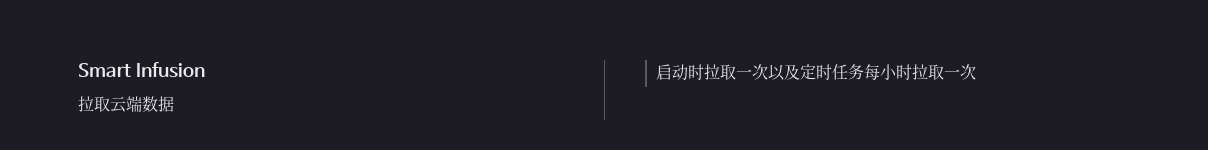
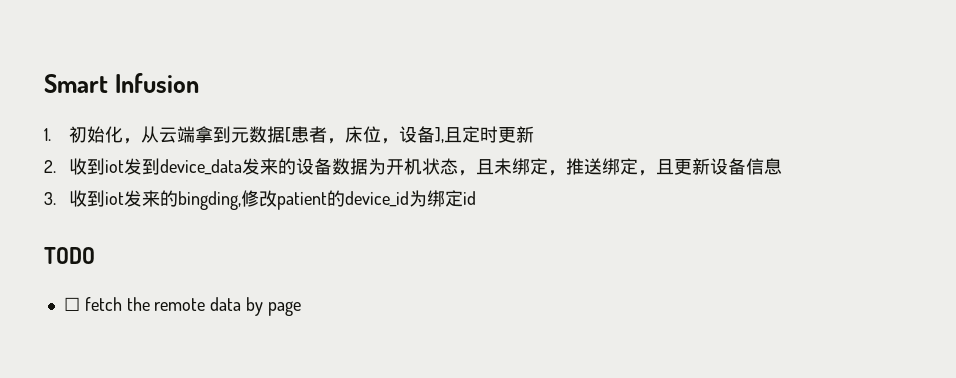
[78,96,174,113] [655,64,976,81] 拉取云端数据 // 启动时拉取一次以及定时任务每小时拉取一次 -> [44,126,535,144] [44,158,783,176] [44,190,477,210] [44,247,95,264] [63,297,301,316] 1.初始化，从云端拿到元数据[患者，床位，设备],且定时更新 // 2.收到iot发到device_data发来的设备数据为开机状态，且未绑定，推送绑定，且更新设备信息 // 3.收到iot发来的bingding,修改patient的device_id为绑定id // TODO // ☐ fetch the remote data by page

